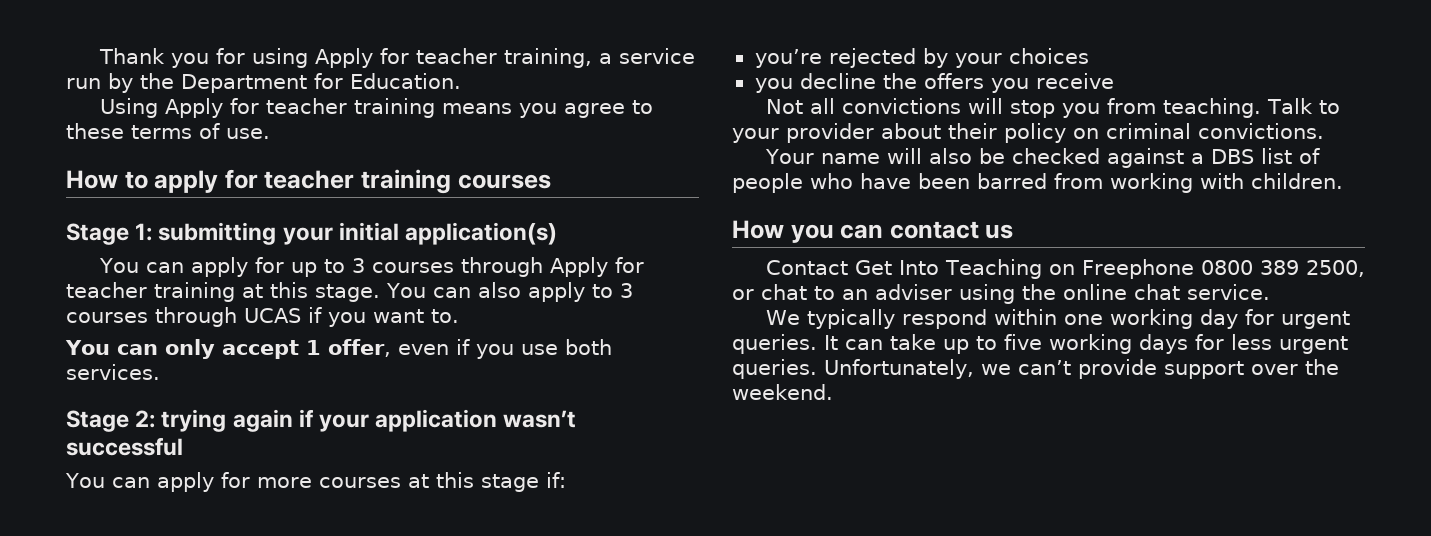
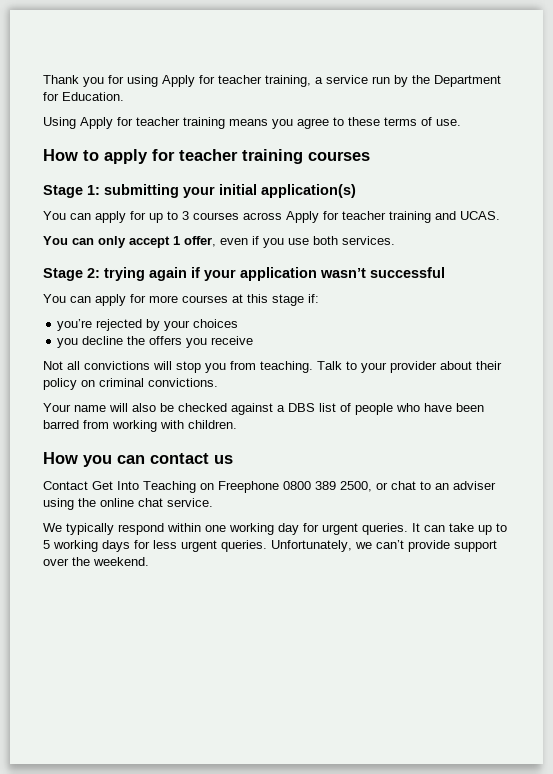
[460,257,644,277] [66,282,633,302] [66,307,459,327] through Apply for teacher training at this stage. You can also apply to 3 courses through UCAS if you want to. -> [243,211,500,223] across Apply for teacher training and UCAS.
[1003,334,1042,350] five -> [43,540,50,549] 5

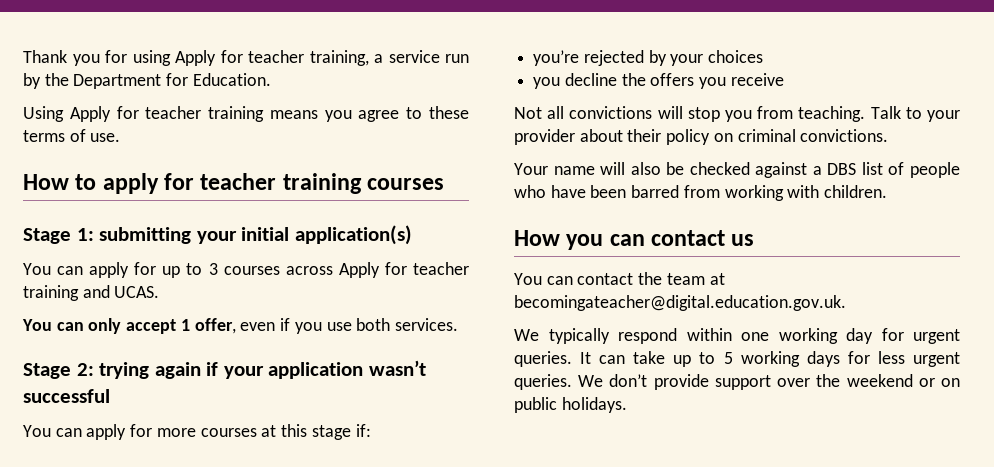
[43,481,496,493] [43,498,213,510] Contact Get Into Teaching on Freephone 0800 389 2500, or chat to an adviser using the online chat service. -> [514,272,725,285] [514,295,846,311] You can contact the team at becomingateacher@digital.education.gov.uk.
[271,540,404,552] Unfortunately, we can’t -> [578,374,648,387] We don’t
[93,557,149,566] weekend. -> [846,374,960,387] [514,397,627,413] weekend or on public holidays.

